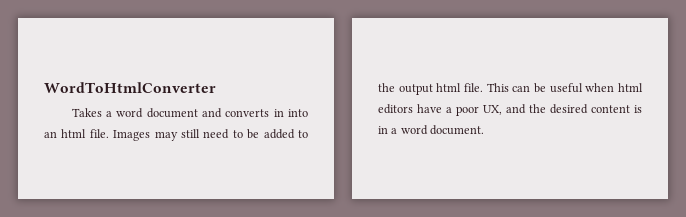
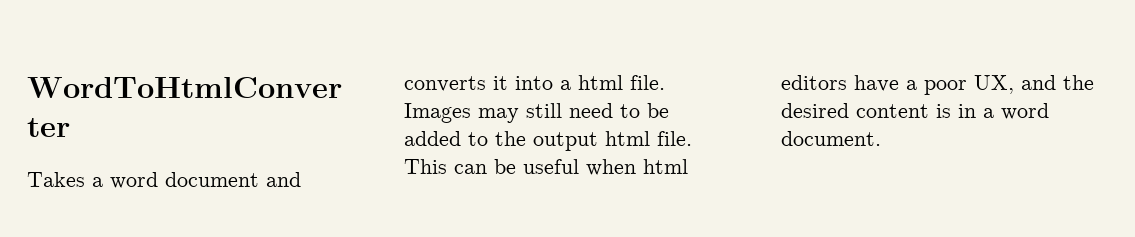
[273,109,308,117] [44,131,57,138] in into an -> [493,76,571,90] it into a

